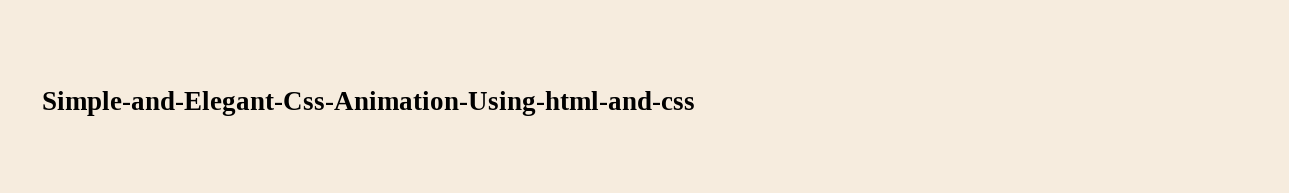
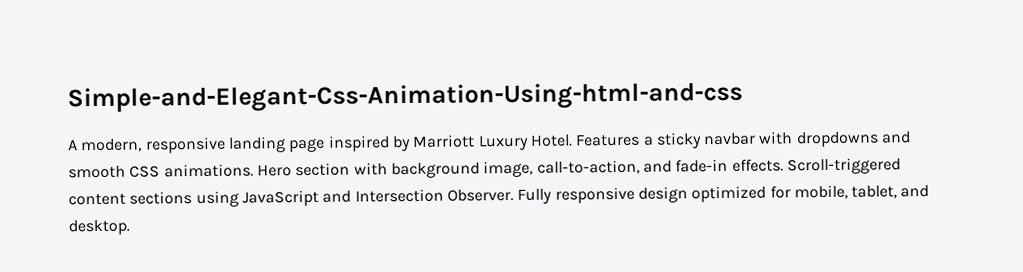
(695, 103) none -> [68,131,912,154] [68,157,901,179] [68,184,930,208] [68,219,130,236] // A modern, responsive landing page inspired by Marriott Luxury Hotel. Features a sticky navbar with dropdowns and smooth CSS animations. Hero section with background image, call-to-action, and fade-in effects. Scroll-triggered content sections using JavaScript and Intersection Observer. Fully responsive design optimized for mobile, tablet, and desktop.

